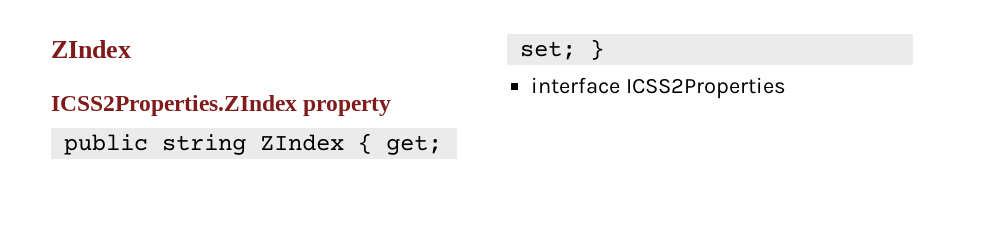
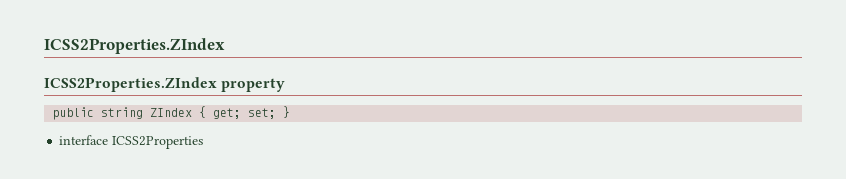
[51,40,131,58] ZIndex -> [44,38,225,54] ICSS2Properties.ZIndex

